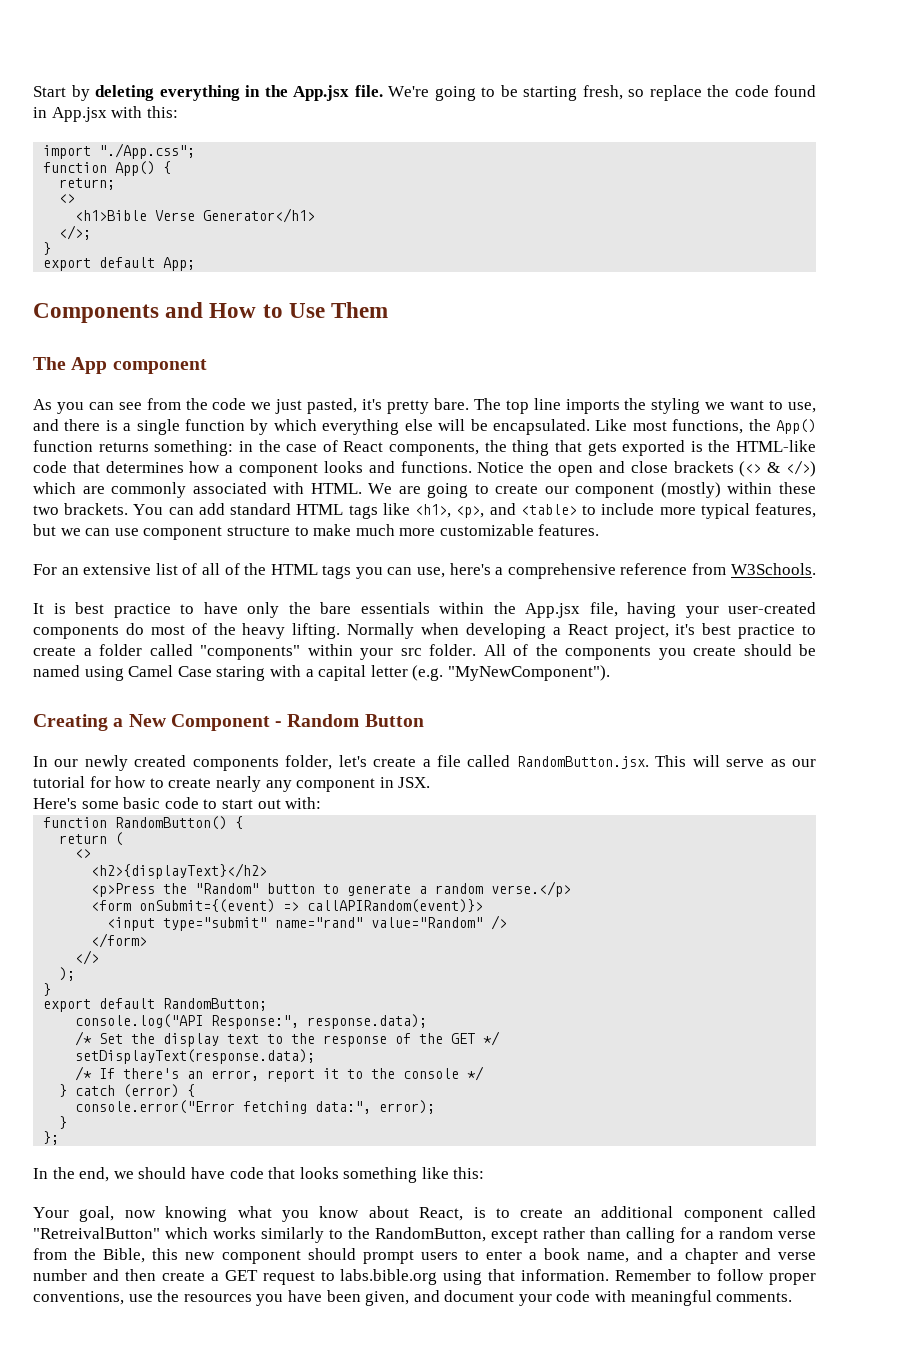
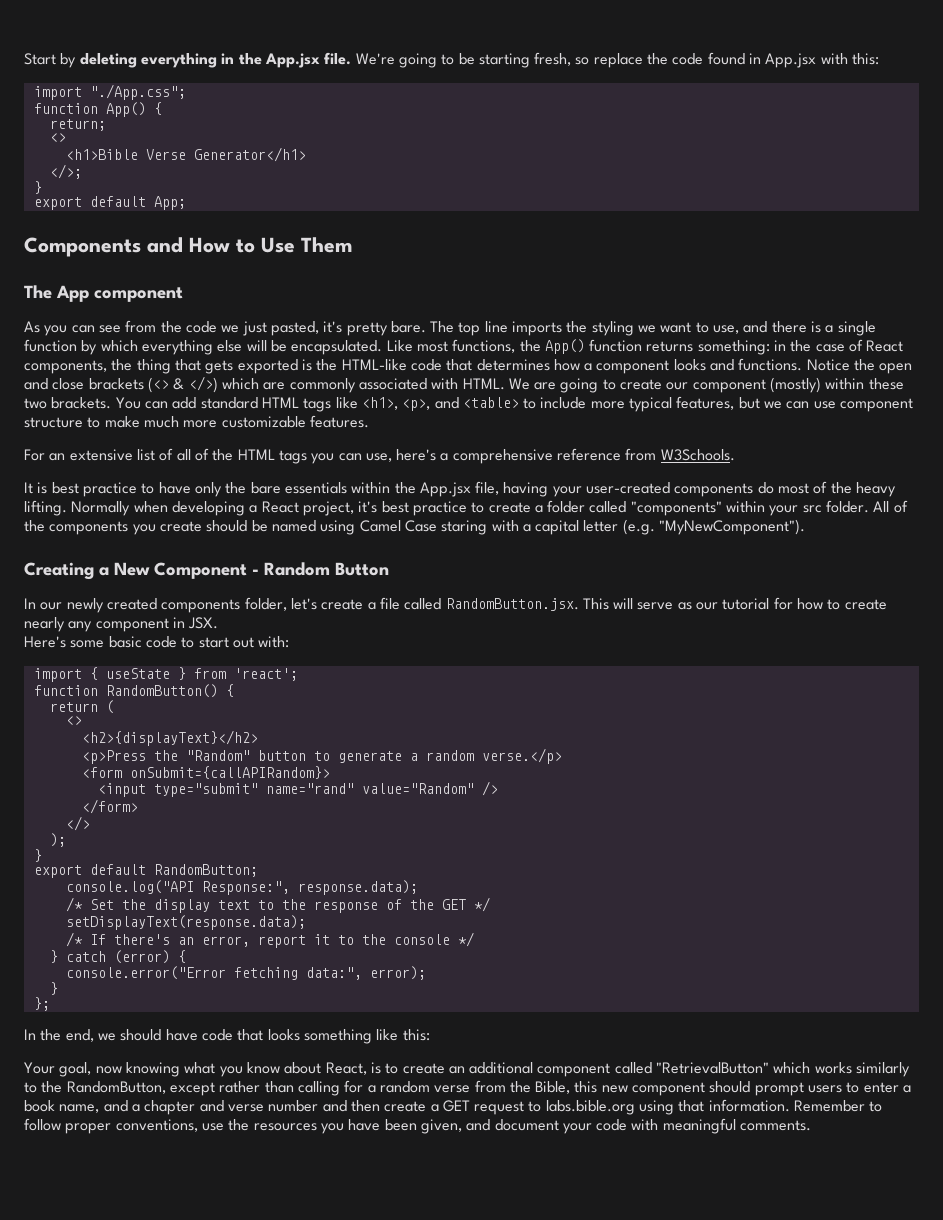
(322, 803) none -> [33,667,298,682] // import { useState } from 'react';
[139,899,484,913] onSubmit={(event) => callAPIRandom(event)}> -> [129,766,330,779] onSubmit={callAPIRandom}>
[33,1227,160,1239] "RetreivalButton" -> [656,1062,770,1074] "RetrievalButton"

